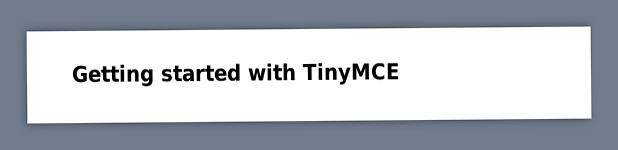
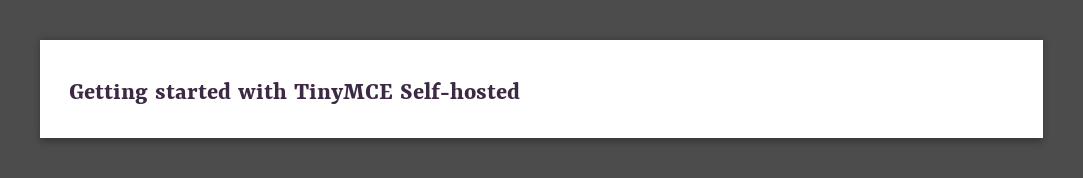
(401, 74) none -> [400,82,521,99] Self-hosted

